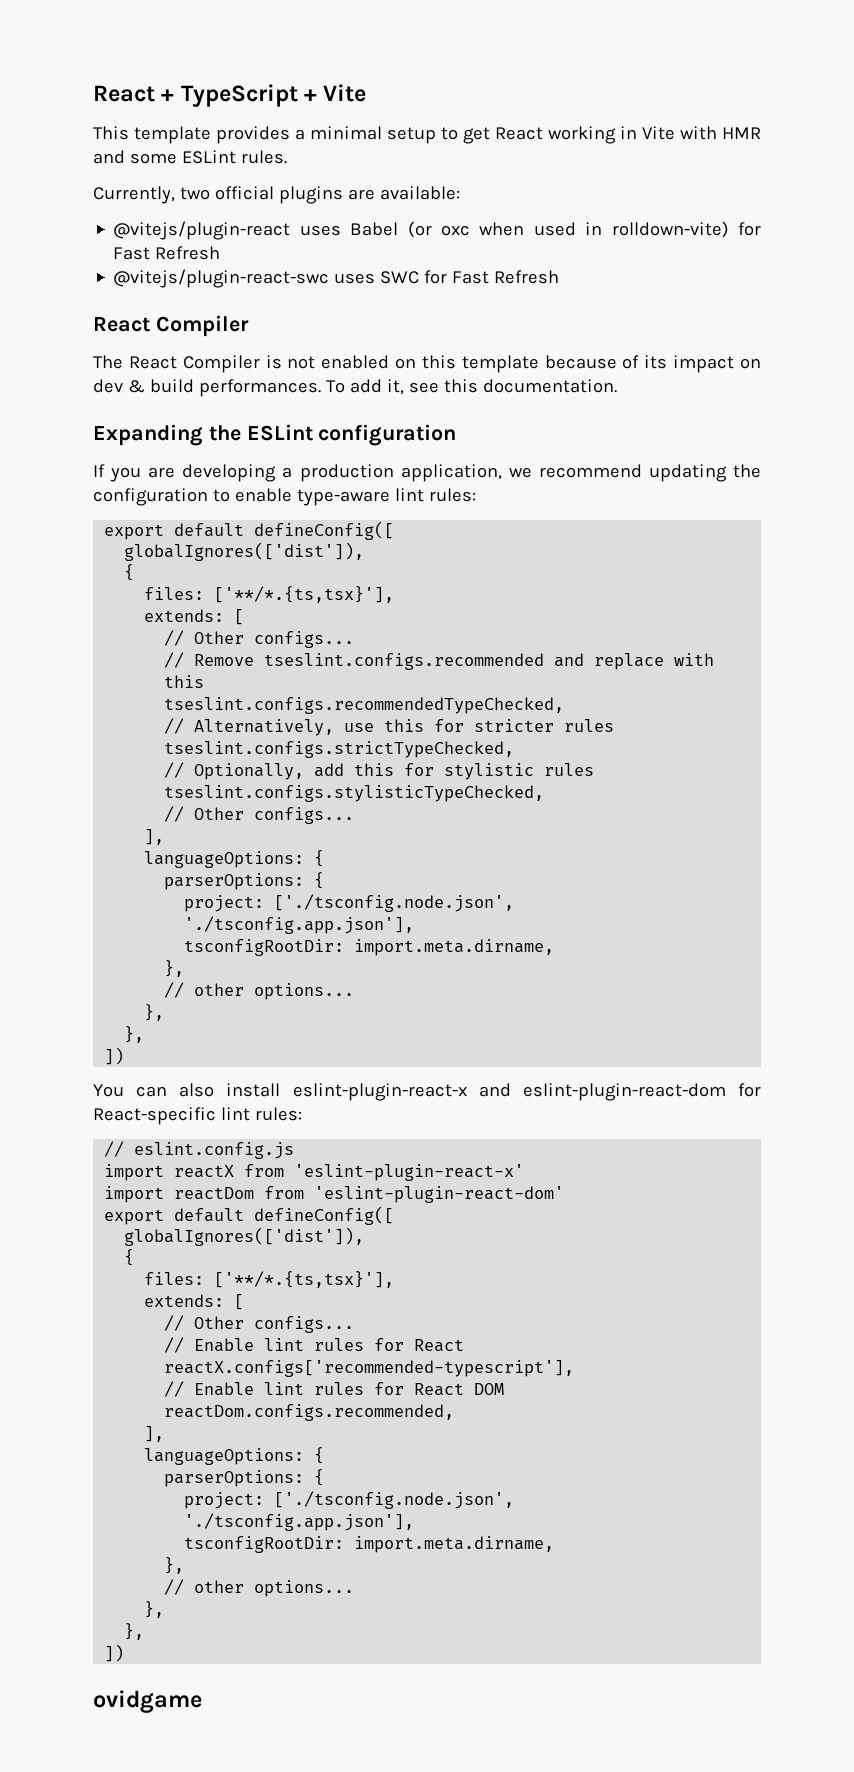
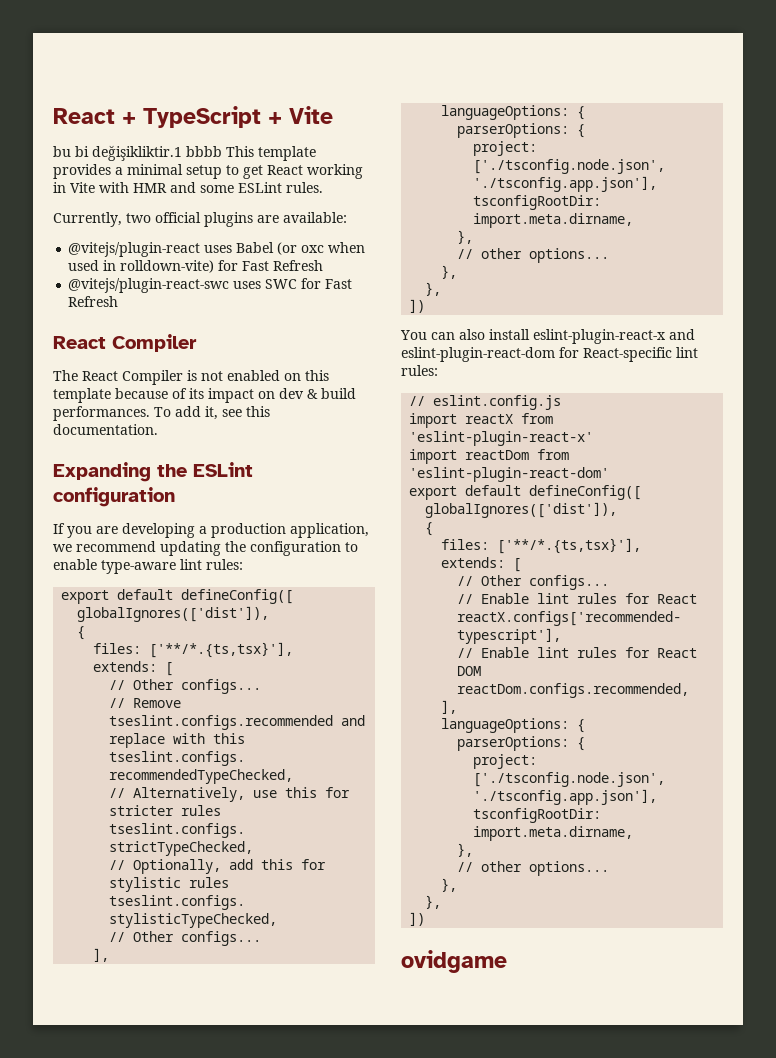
(367, 93) none -> [53,145,222,161] bu bi değişikliktir.1 bbbb

